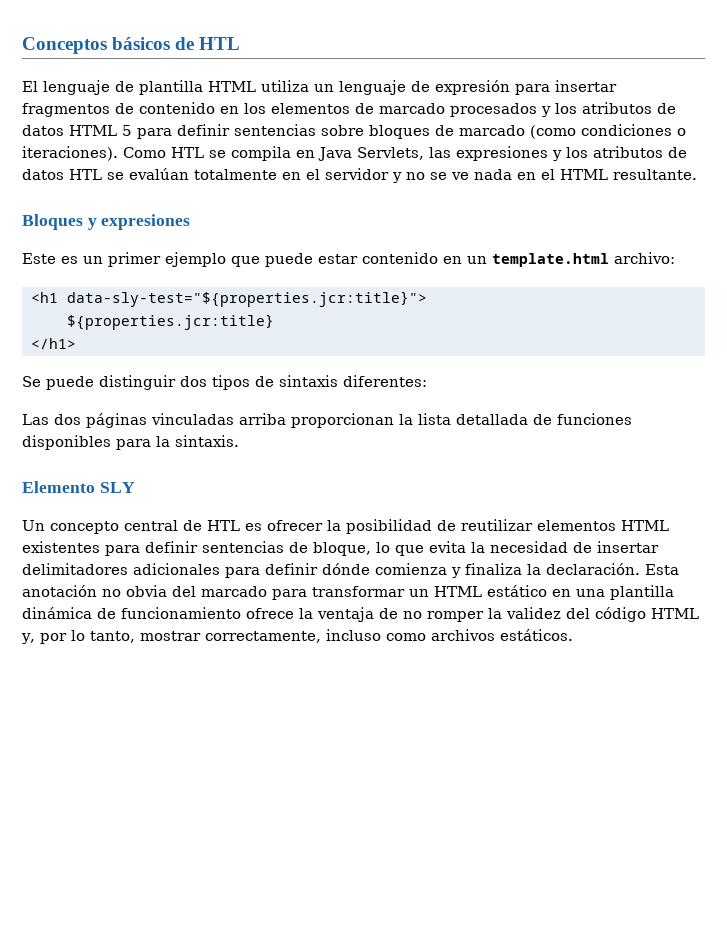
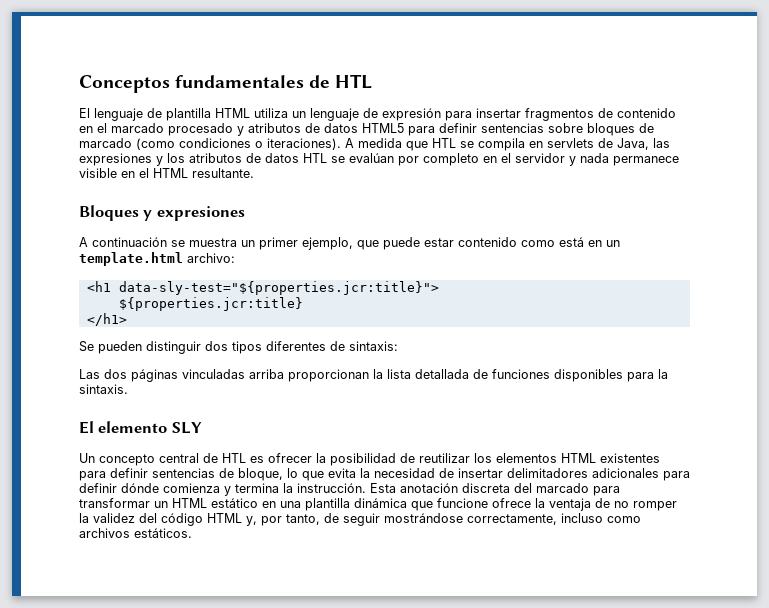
[112,37,171,50] básicos -> [175,75,305,88] fundamentales
[244,102,676,117] [22,125,132,136] los elementos de marcado procesados y los atributos de datos HTML 5 -> [97,123,404,136] el marcado procesado y atributos de datos HTML5
[123,147,166,158] Como -> [345,138,428,151] A medida que
[318,147,424,161] Java Servlets, -> [547,138,649,150] servlets de Java,
[194,169,277,180] totalmente -> [398,153,479,166] por completo
[406,169,512,180] no se ve nada -> [580,153,679,166] [79,168,117,178] nada permanece visible
[22,253,78,264] Este es -> [79,237,237,247] A continuación se muestra
[165,252,226,267] ejemplo -> [302,237,353,250] ejemplo,
(438, 258) none -> [521,237,584,247] como está
[46,376,94,390] puede -> [98,341,142,354] pueden
[255,375,427,387] de sintaxis diferentes: -> [266,341,398,351] diferentes de sintaxis:
[22,481,95,493] Elemento -> [79,421,168,434] El elemento
(533, 525) none -> [474,453,492,463] los
[465,563,679,575] [22,585,167,597] finaliza la declaración. Esta anotación no obvia -> [235,483,510,493] termina la instrucción. Esta anotación discreta
[97,607,241,619] de funcionamiento -> [411,498,488,511] que funcione
[70,630,201,643] lo tanto, mostrar -> [286,513,463,526] tanto, de seguir mostrándose

